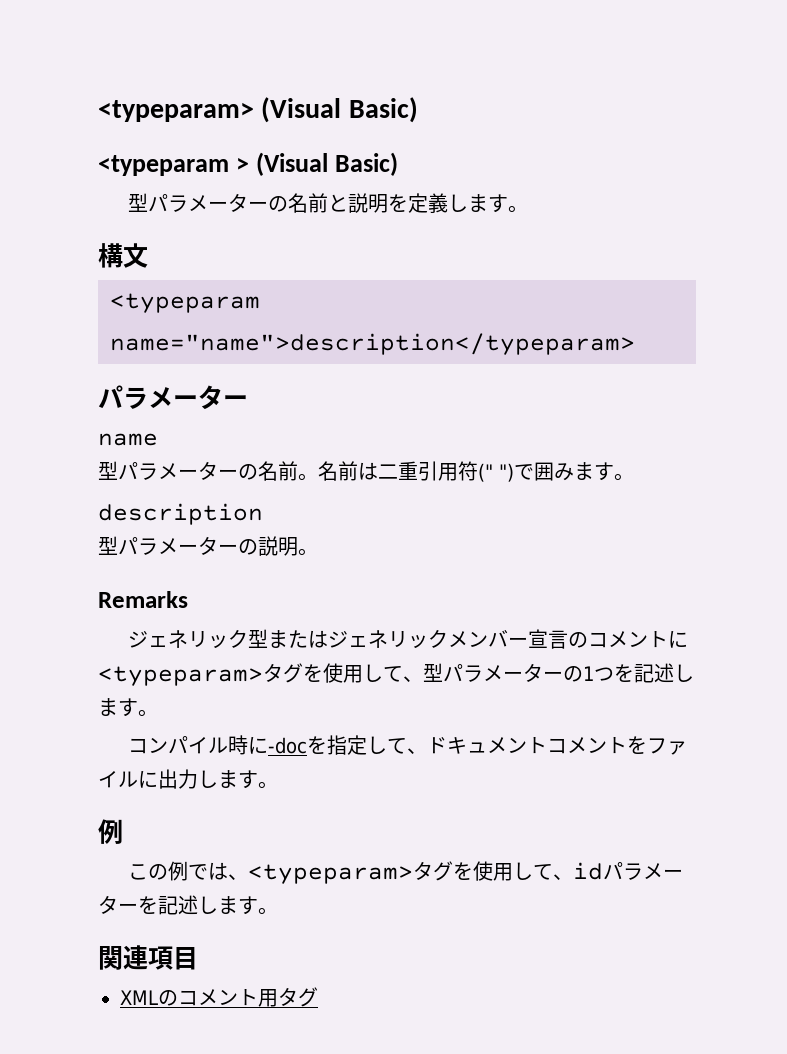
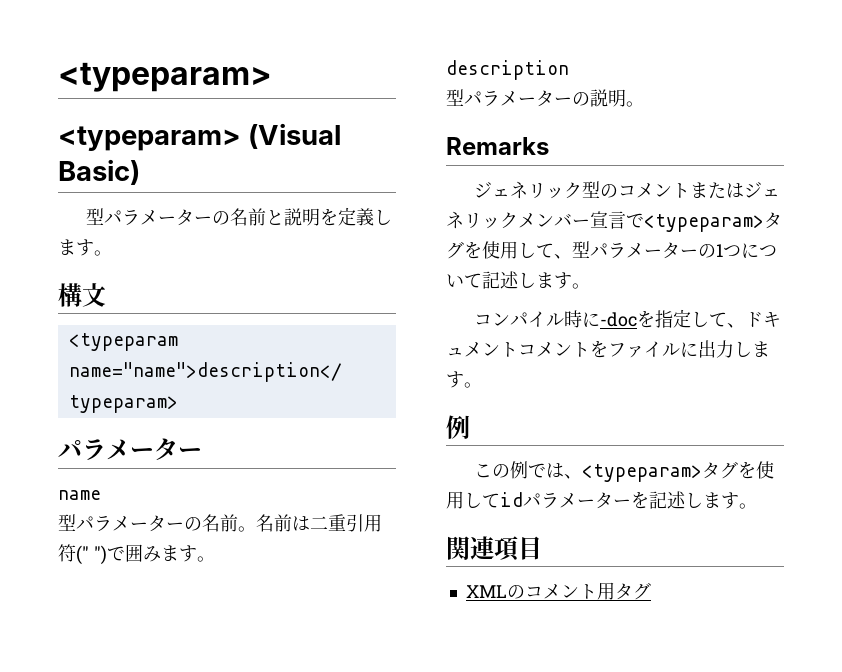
[98,97,418,123] [98,155,250,176] <typeparam> (Visual Basic) // <typeparam > -> [58,62,272,92] [58,126,241,151] <typeparam> // <typeparam>
(269, 638) none -> [600,183,691,198] のコメント
[568,631,689,648] のコメントに -> [626,213,644,228] で
[614,664,634,682] を -> [741,243,777,258] [446,273,482,288] について
[553,874,574,880] 、 -> (500, 500) none

